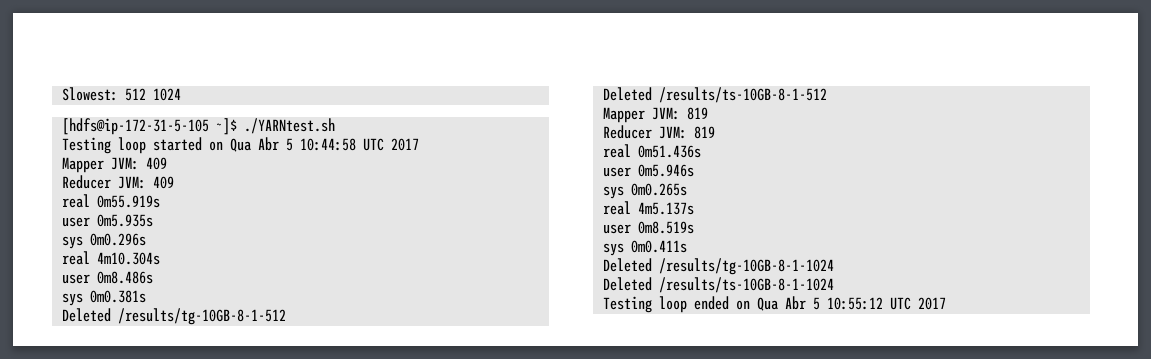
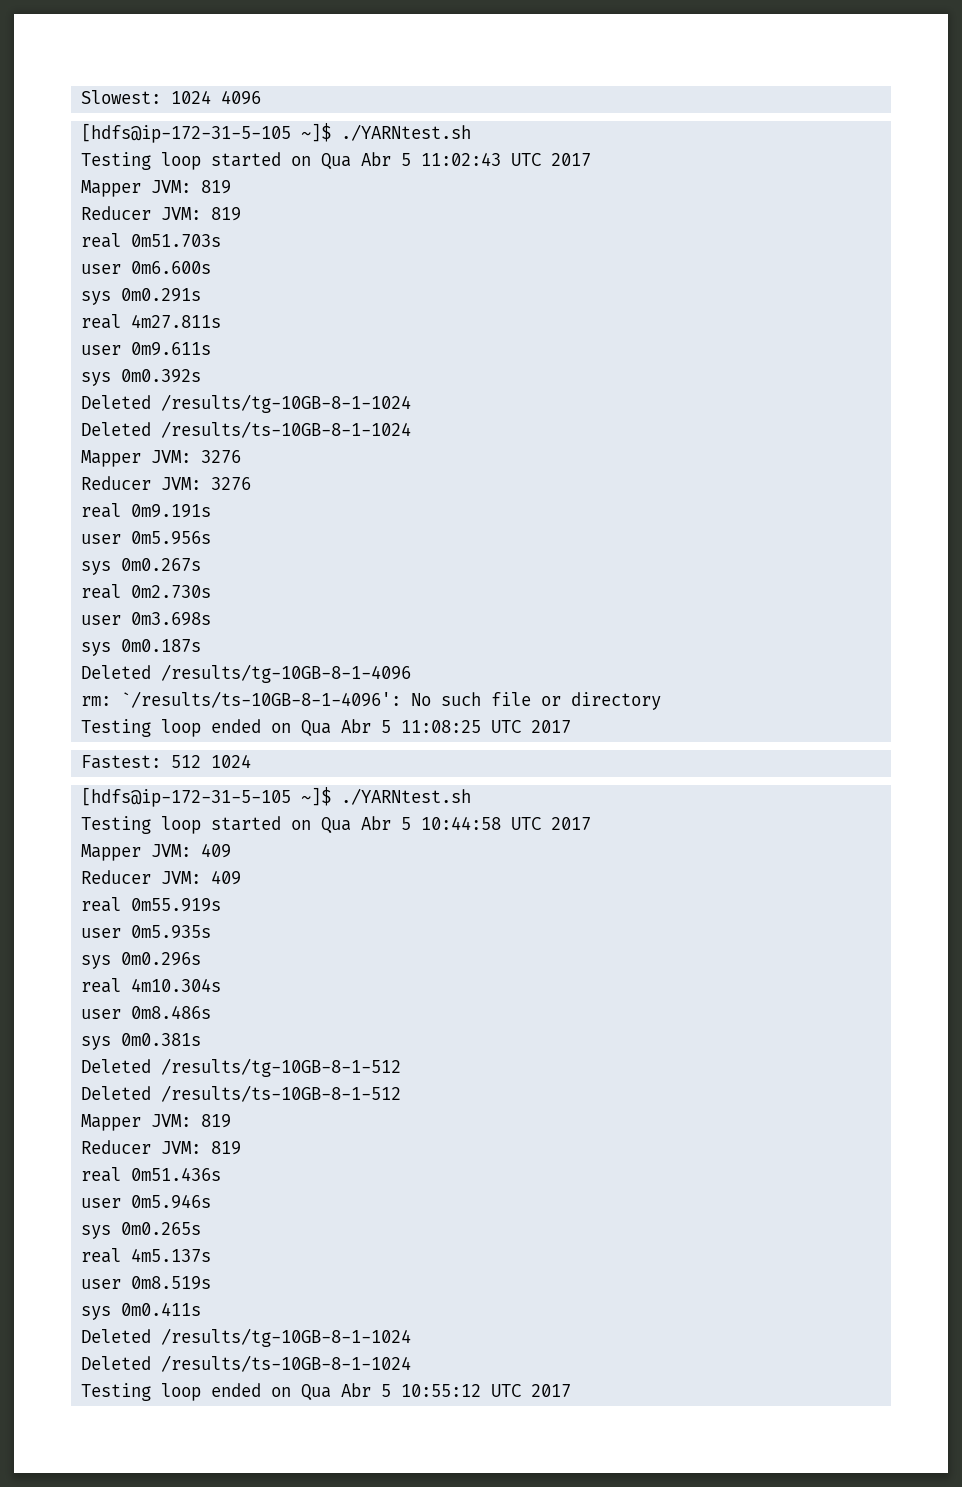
(118, 94) none -> [170,90,261,105] [80,123,471,143] [80,152,591,170] [80,180,231,197] [80,206,241,221] [80,233,221,248] [80,261,211,274] [80,288,201,305] [80,314,221,329] [80,342,211,356] [80,369,201,386] [80,394,411,413] [80,421,411,438] [80,450,241,467] [80,476,251,490] [80,503,211,518] [80,531,211,545] [80,558,201,575] [80,584,211,599] [80,612,211,626] [80,639,201,656] [80,664,411,683] [80,691,661,710] [80,719,571,737] [80,755,161,769] 1024 4096 // [hdfs@ip-172-31-5-105 ~]$ ./YARNtest.sh // Testing loop started on Qua Abr 5 11:02:43 UTC 2017 // Mapper JVM: 819 // Reducer JVM: 819 // real 0m51.703s // user 0m6.600s // sys 0m0.291s // real 4m27.811s // user 0m9.611s // sys 0m0.392s // Deleted /results/tg-10GB-8-1-1024 // Deleted /results/ts-10GB-8-1-1024 // Mapper JVM: 3276 // Reducer JVM: 3276 // real 0m9.191s // user 0m5.956s // sys 0m0.267s // real 0m2.730s // user 0m3.698s // sys 0m0.187s // Deleted /results/tg-10GB-8-1-4096 // rm: `/results/ts-10GB-8-1-4096': No such file or directory // Testing loop ended on Qua Abr 5 11:08:25 UTC 2017 // Fastest:

